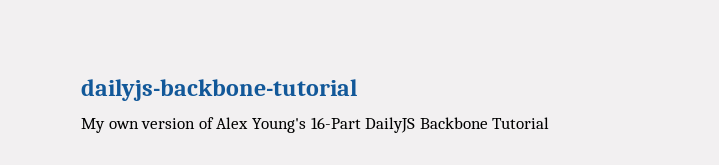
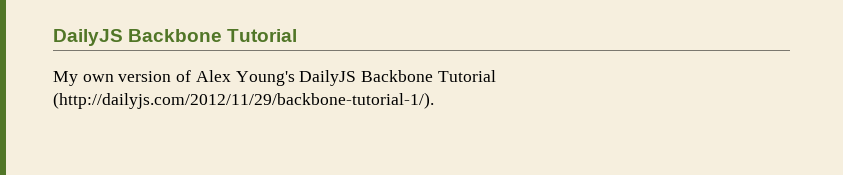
[81,79,357,101] dailyjs-backbone-tutorial -> [53,29,298,46] DailyJS Backbone Tutorial
[310,117,550,133] 16-Part DailyJS Backbone Tutorial -> [299,70,496,86] [53,92,434,109] DailyJS Backbone Tutorial (http://dailyjs.com/2012/11/29/backbone-tutorial-1/).

